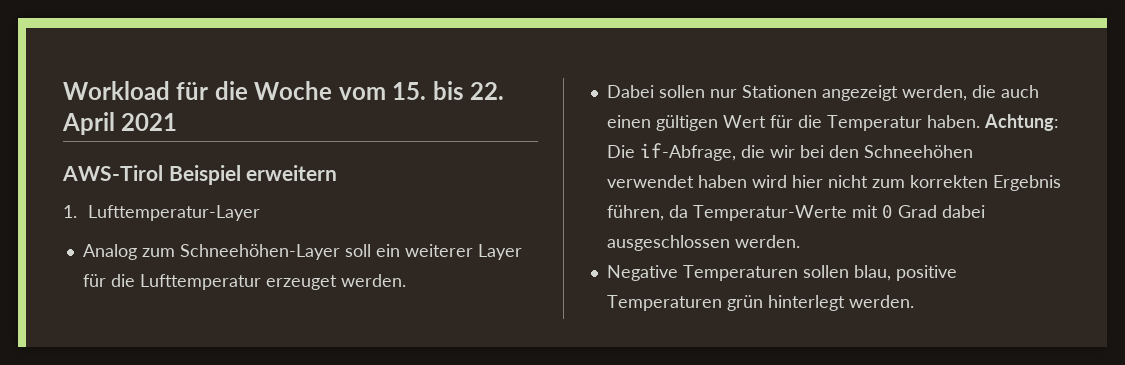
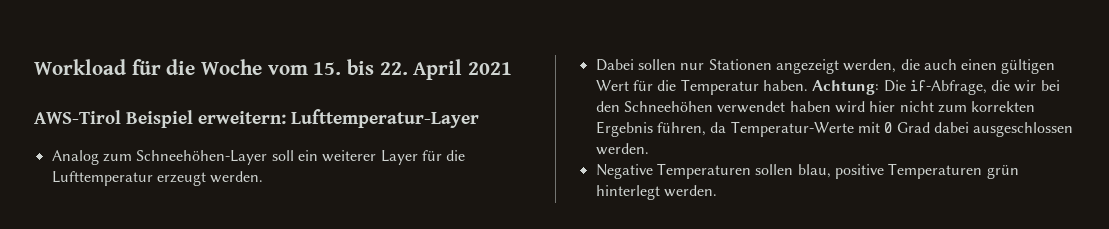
[246,165,338,181] [63,205,77,218] erweitern // 1. -> [198,111,287,124] erweitern:
[265,275,337,290] erzeuget -> [156,172,206,186] erzeugt

